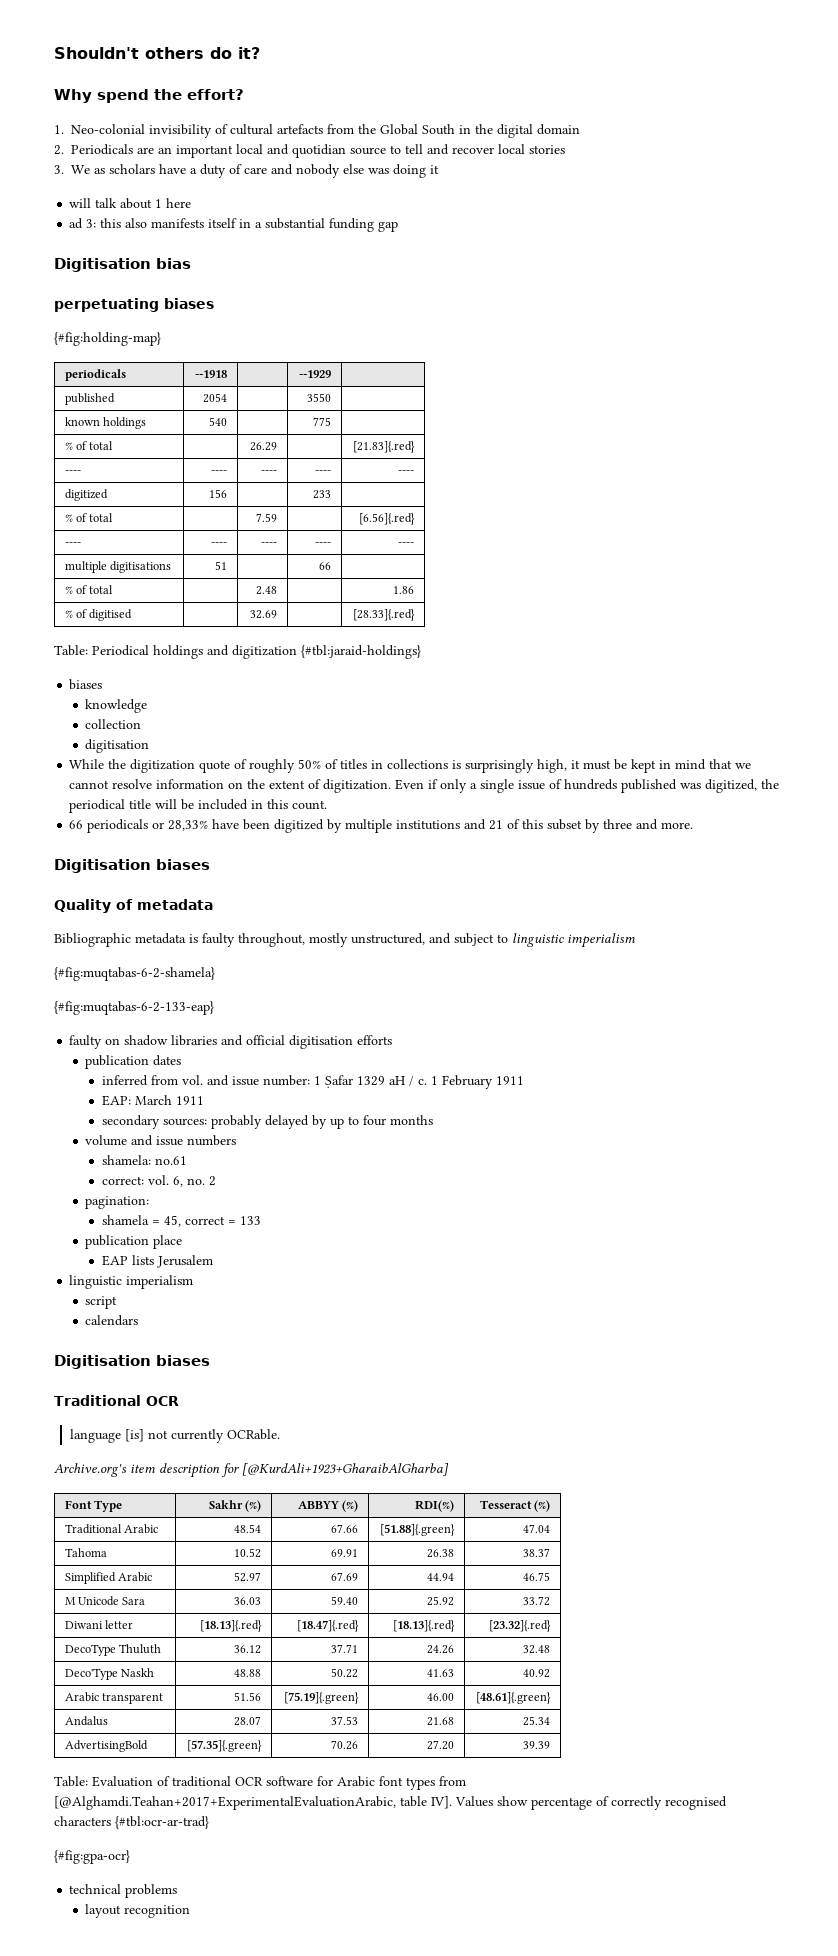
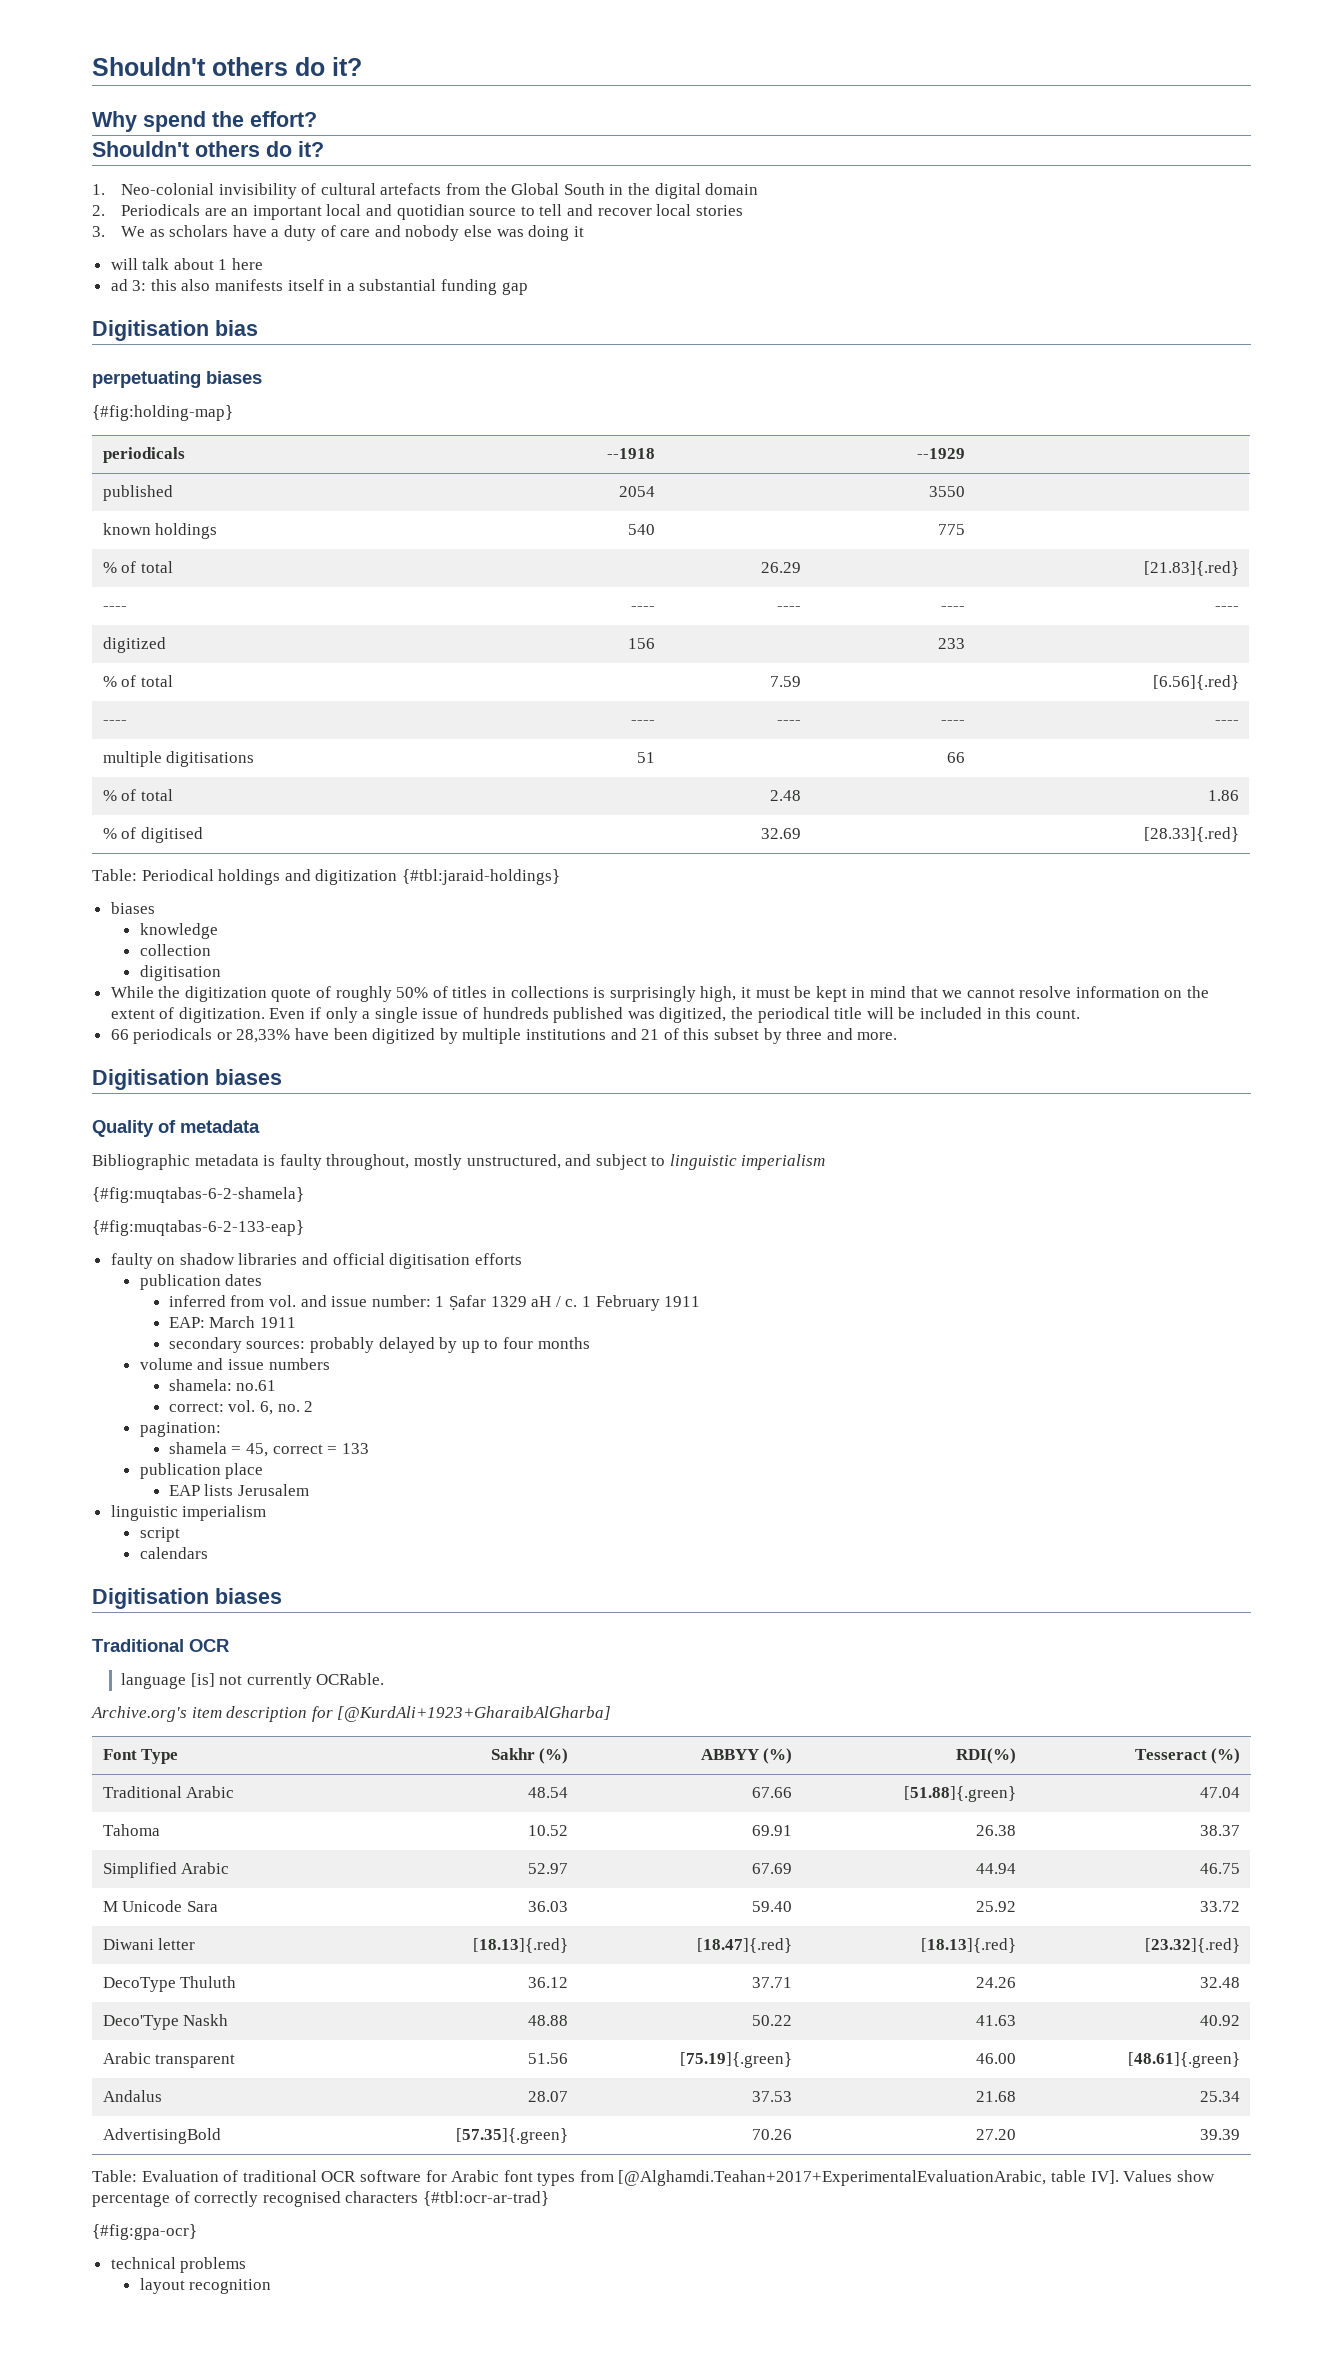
(244, 94) none -> [92,141,324,157] // Shouldn't others do it?

